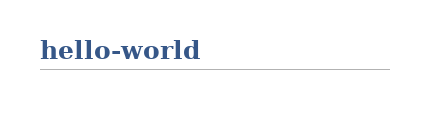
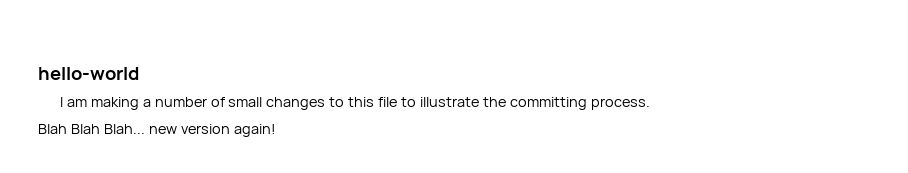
(200, 49) none -> [59,97,650,110] [38,124,276,137] // I am making a number of small changes to this file to illustrate the committing process. // Blah Blah Blah... new version again!

